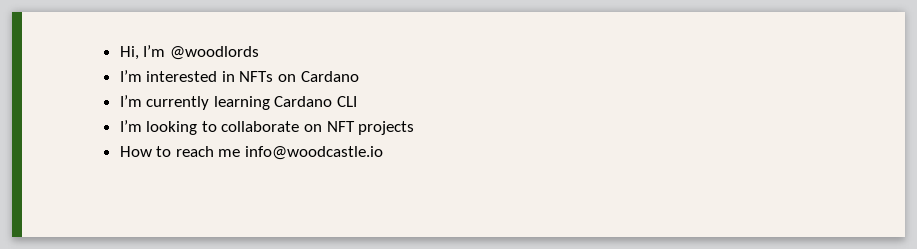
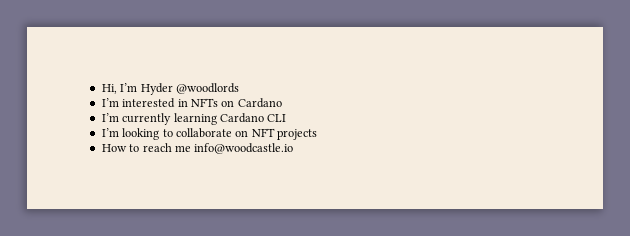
(166, 51) none -> [140,83,173,95] Hyder

